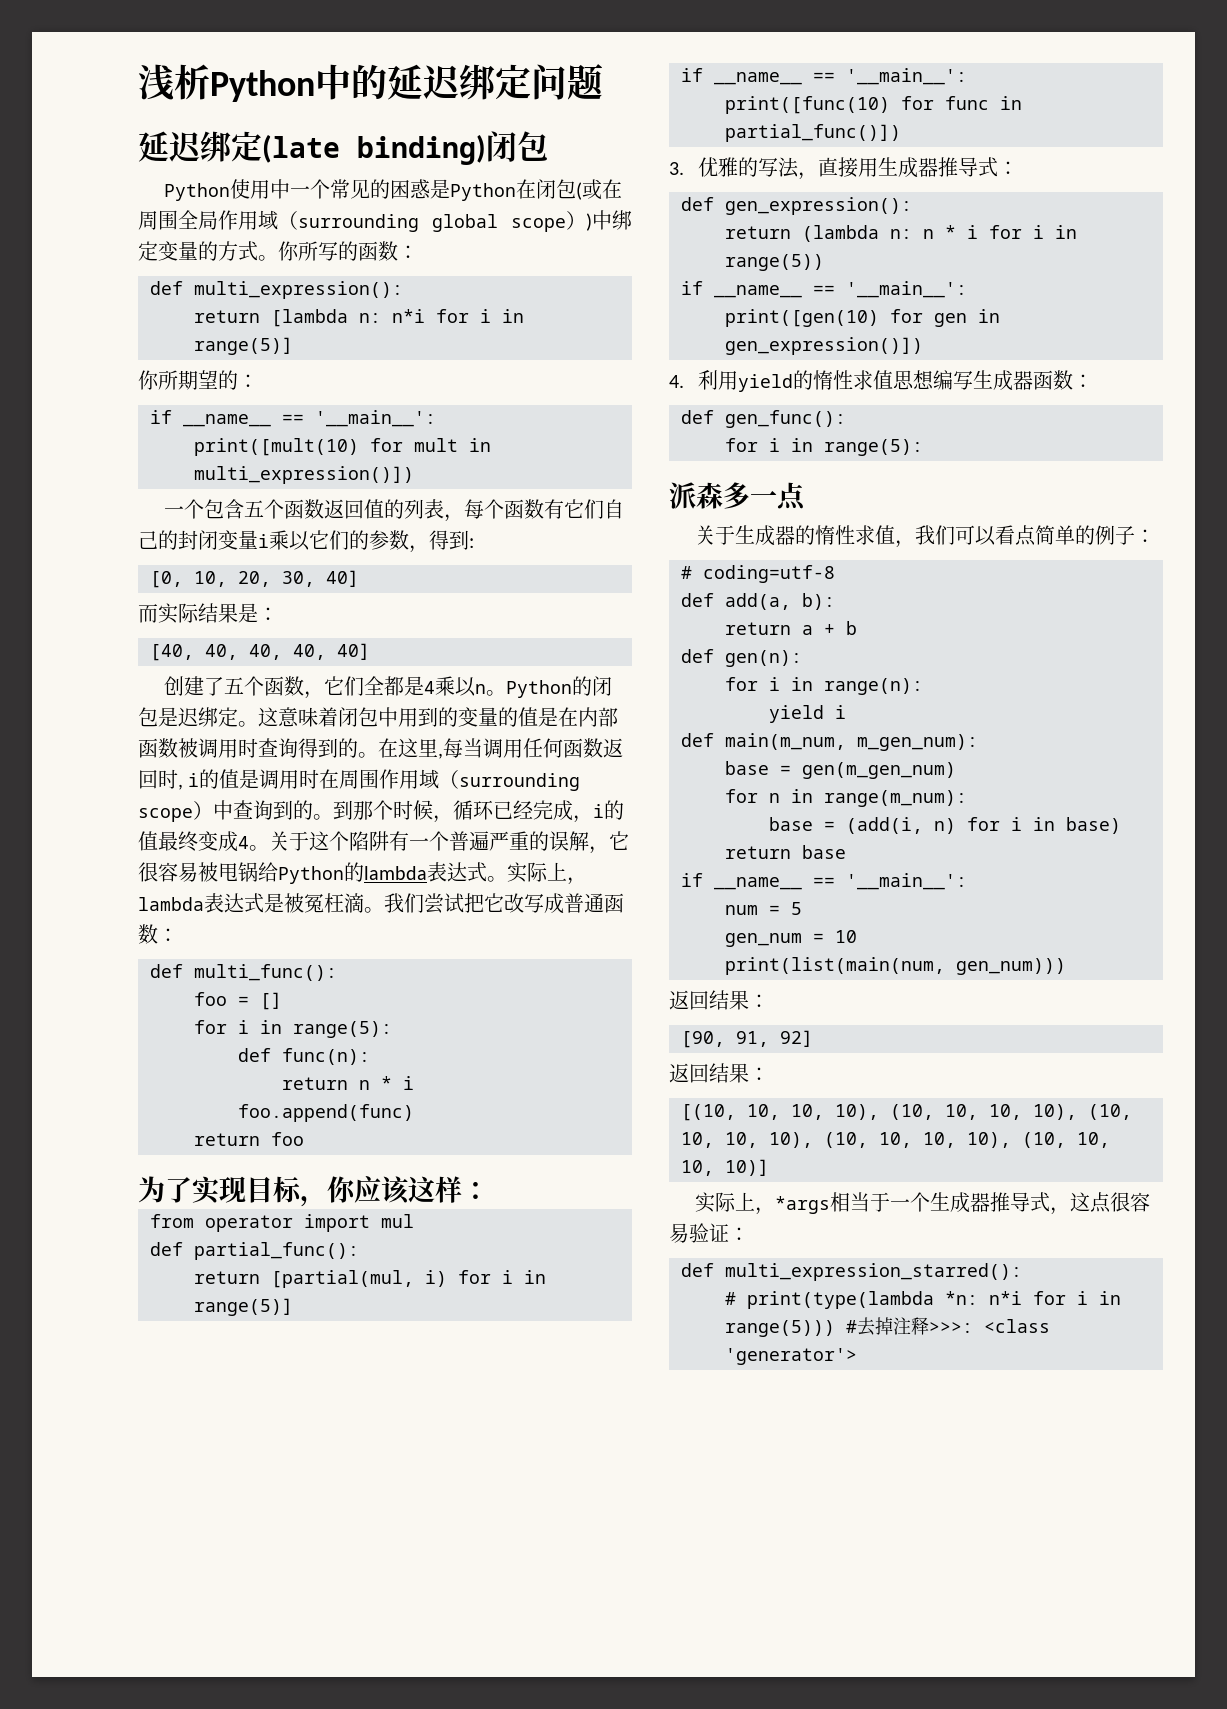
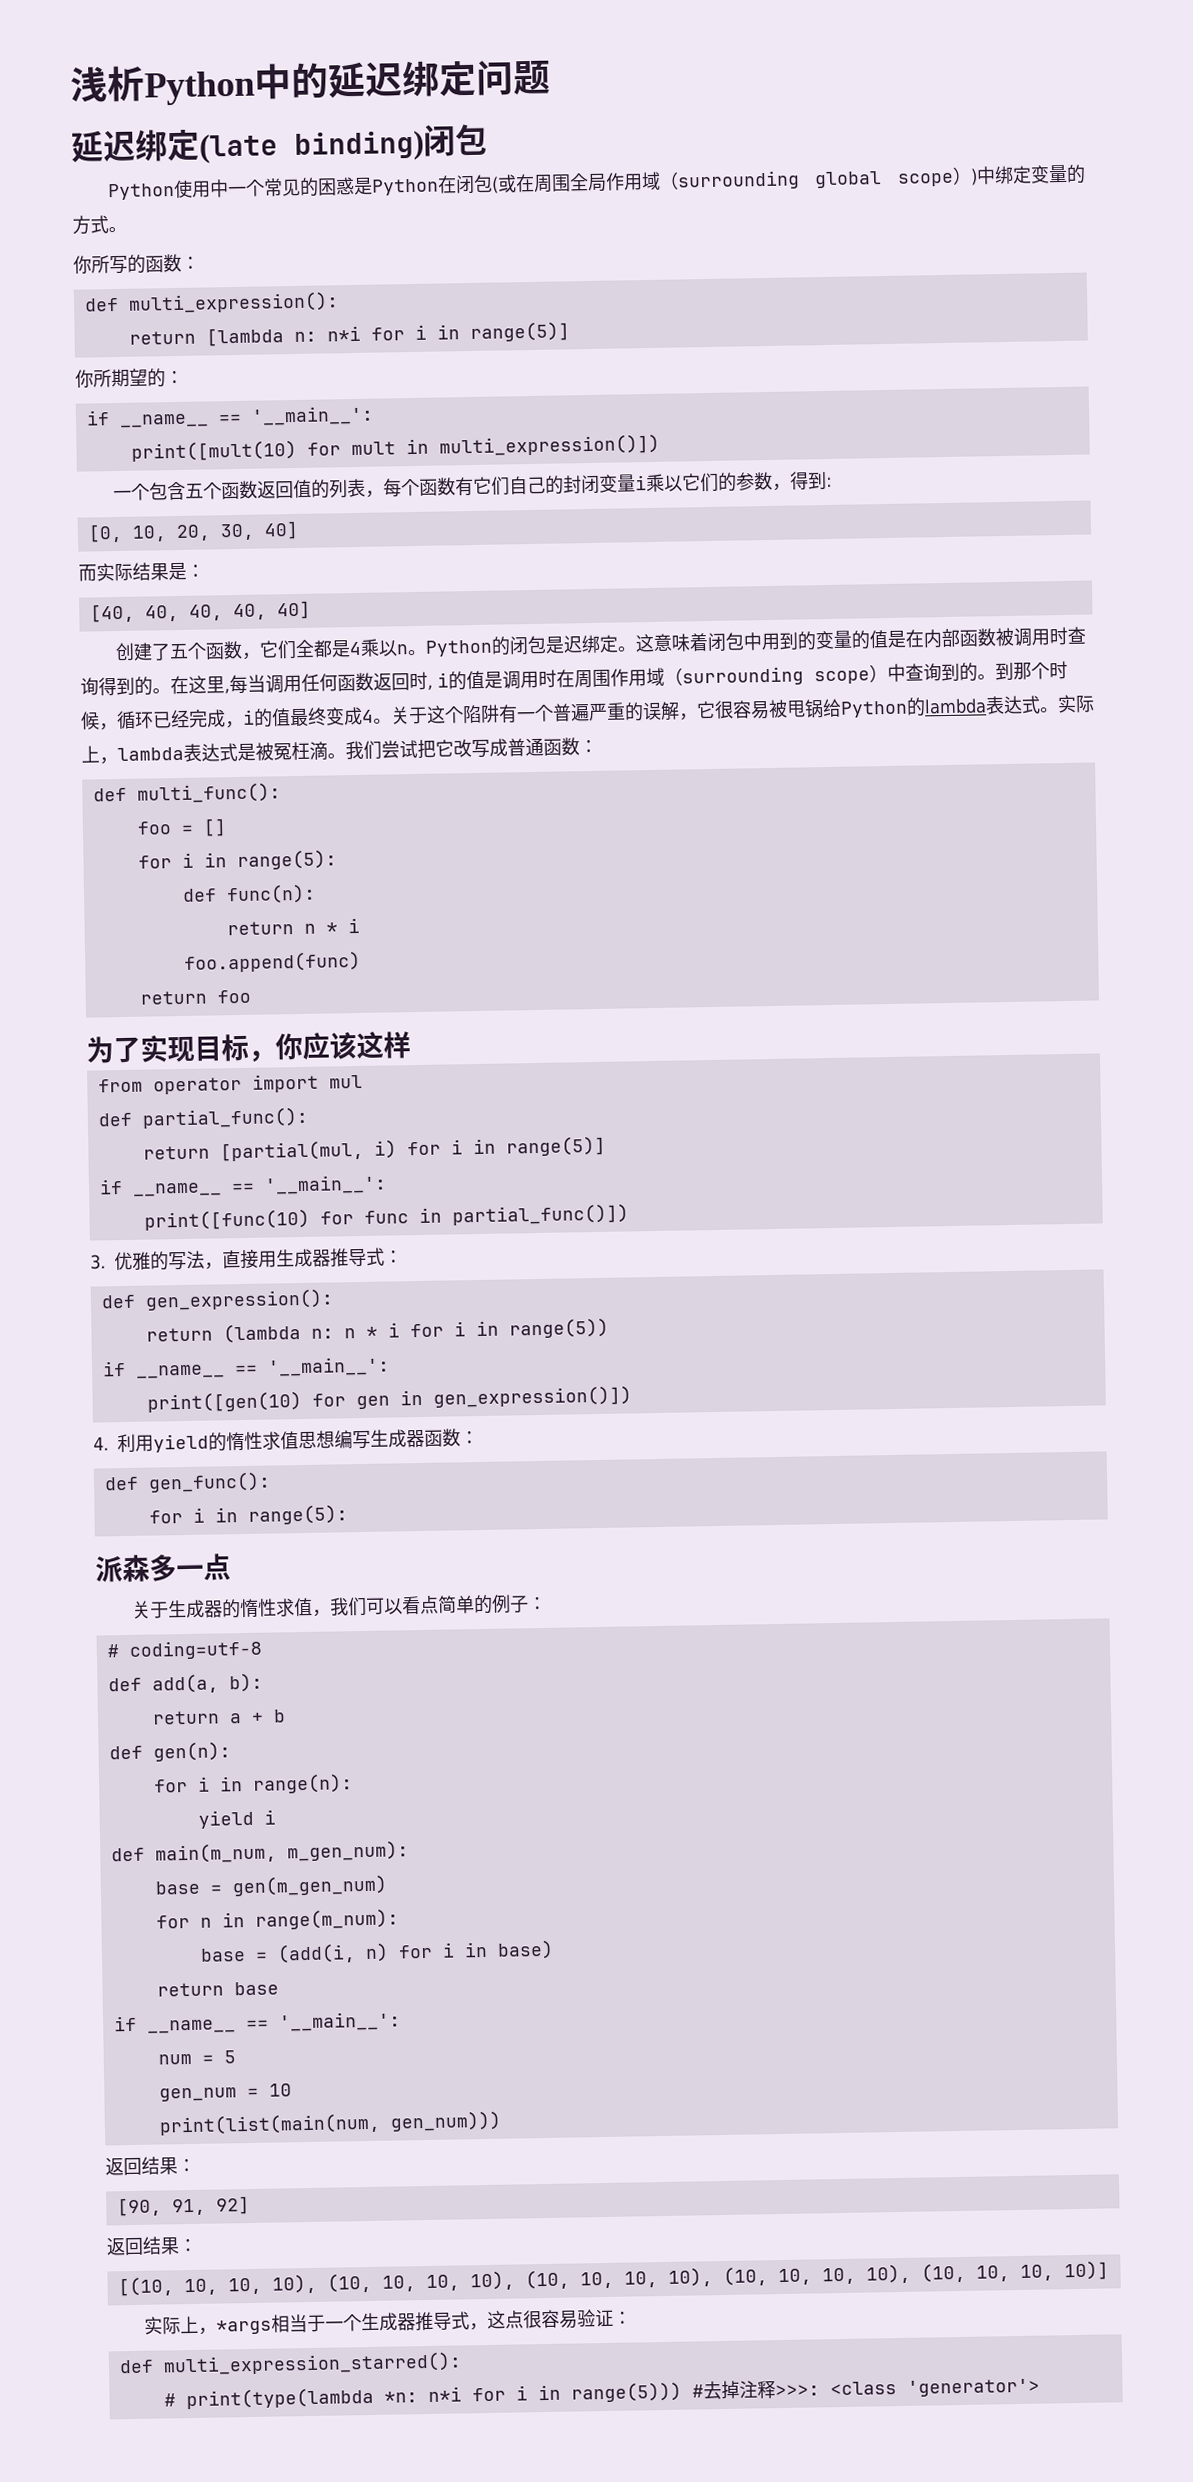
(278, 258) none -> (127, 229) //
[462,1181,489,1200] ： -> (411, 1045) none

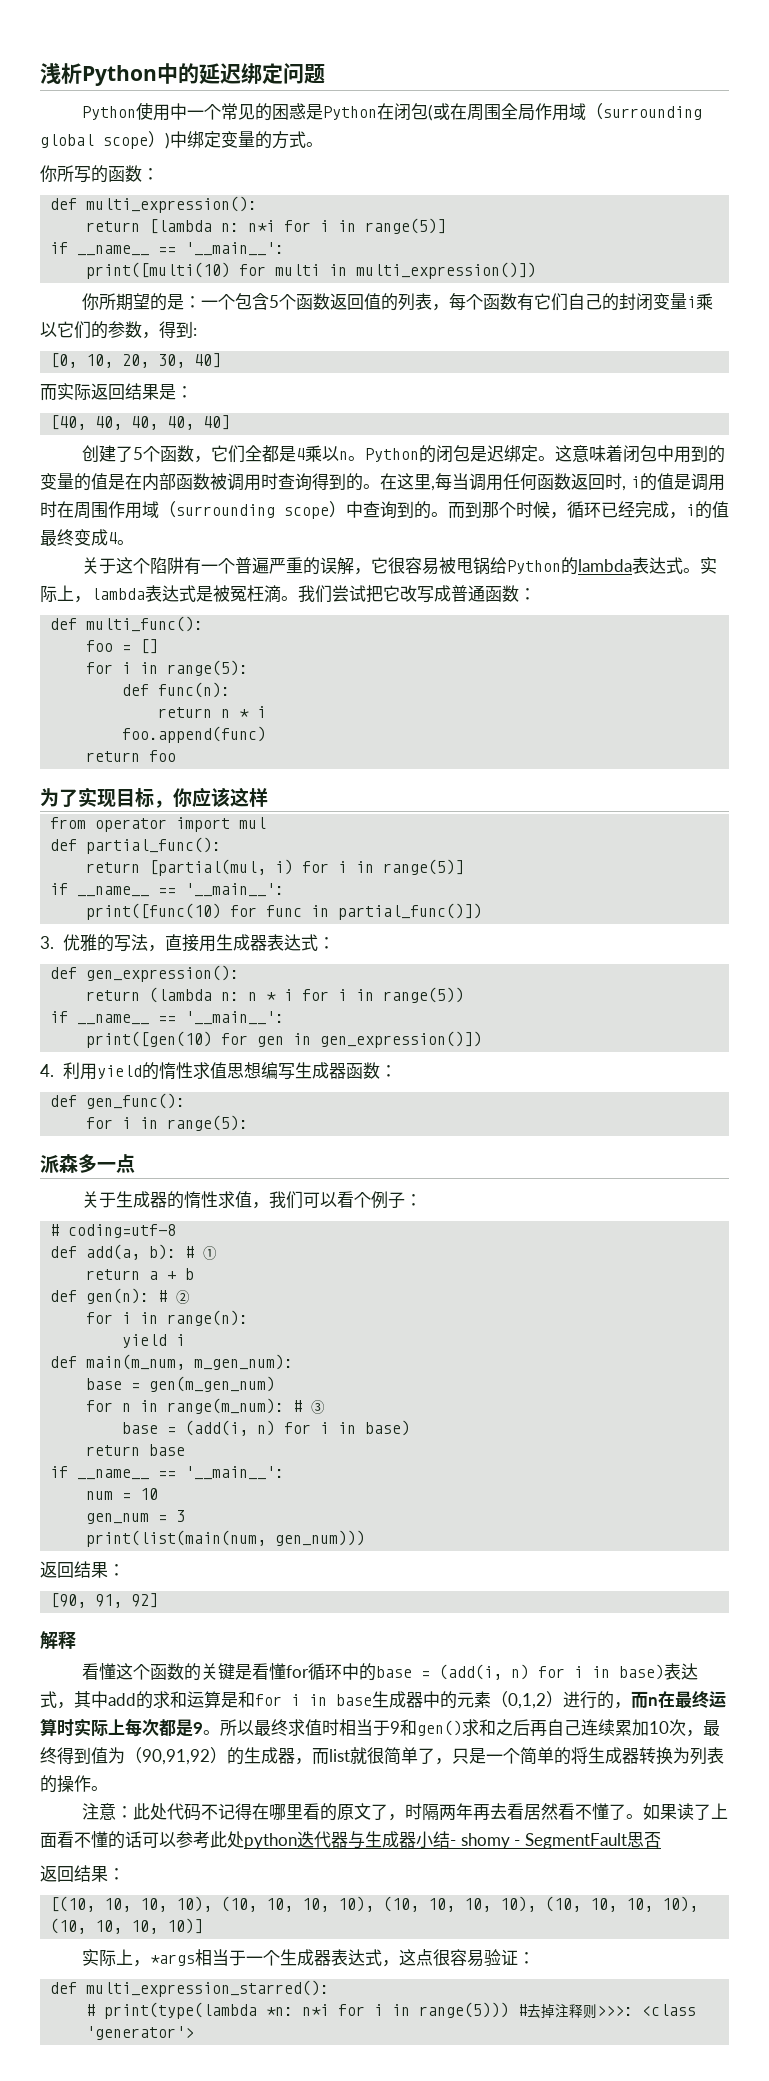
[71,123,488,164] // 延迟绑定(late binding)闭包 -> (325, 74) none
(570, 332) none -> [50,242,285,256] [86,262,537,279] // if __name__ == '__main__': // print([multi(10) for multi in multi_expression()])
[165,370,184,385] [85,405,374,428] [130,433,660,462] ： // if __name__ == '__main__': // print([mult(10) for mult in multi_expression()]) // -> [167,294,202,310] 是：
[184,483,204,499] 五 -> [269,295,280,308] 5
(133, 572) none -> [91,383,125,400] 返回
[168,643,189,660] 五 -> [133,447,144,460] 5
(996, 677) none -> [448,502,465,519] 而
(392, 721) none -> (134, 542) //
[330,1248,367,1268] 推导 -> [266,934,301,951] 表达
[418,1594,493,1615] 点简单的 -> [354,1192,372,1208] 个
(263, 1682) none -> [185,1246,218,1260] # ①
(231, 1751) none -> [158,1290,191,1304] # ②
(399, 1919) none -> [293,1400,326,1414] # ③
[223,2050,236,2064] 5 -> [140,1488,159,1500] 10
[268,2083,292,2097] 10 -> [176,1510,186,1522] 3
(250, 2205) none -> [40,1631,76,1649] [82,1663,699,1681] [40,1691,726,1709] [40,1718,720,1737] [40,1747,724,1765] [40,1775,108,1793] [82,1803,729,1821] [40,1831,661,1849] // 解释 // 看懂这个函数的关键是看懂for循环中的base = (add(i, n) for i in base)表达式，其中add的求和运算是和for i in base生成器中的元素（0,1,2）进行的，而n在最终运算时实际上每次都是9。所以最终求值时相当于9和gen()求和之后再自己连续累加10次，最终得到值为（90,91,92）的生成器，而list就很简单了，只是一个简单的将生成器转换为列表的操作。 // 注意：此处代码不记得在哪里看的原文了，时隔两年再去看居然看不懂了。如果读了上面看不懂的话可以参考此处python迭代器与生成器小结- shomy - SegmentFault思否
[414,2311,452,2332] 推导 -> [331,1949,366,1966] 表达
(776, 2389) none -> [583,2004,598,2019] 则

